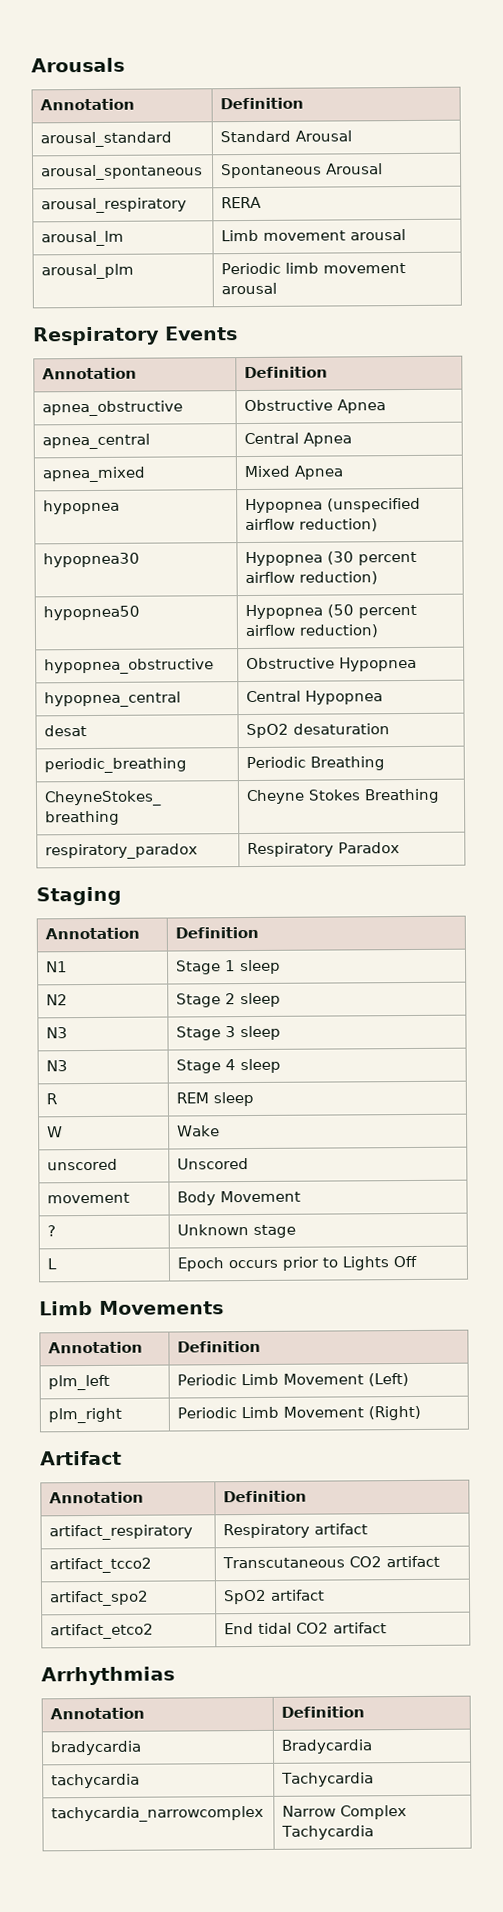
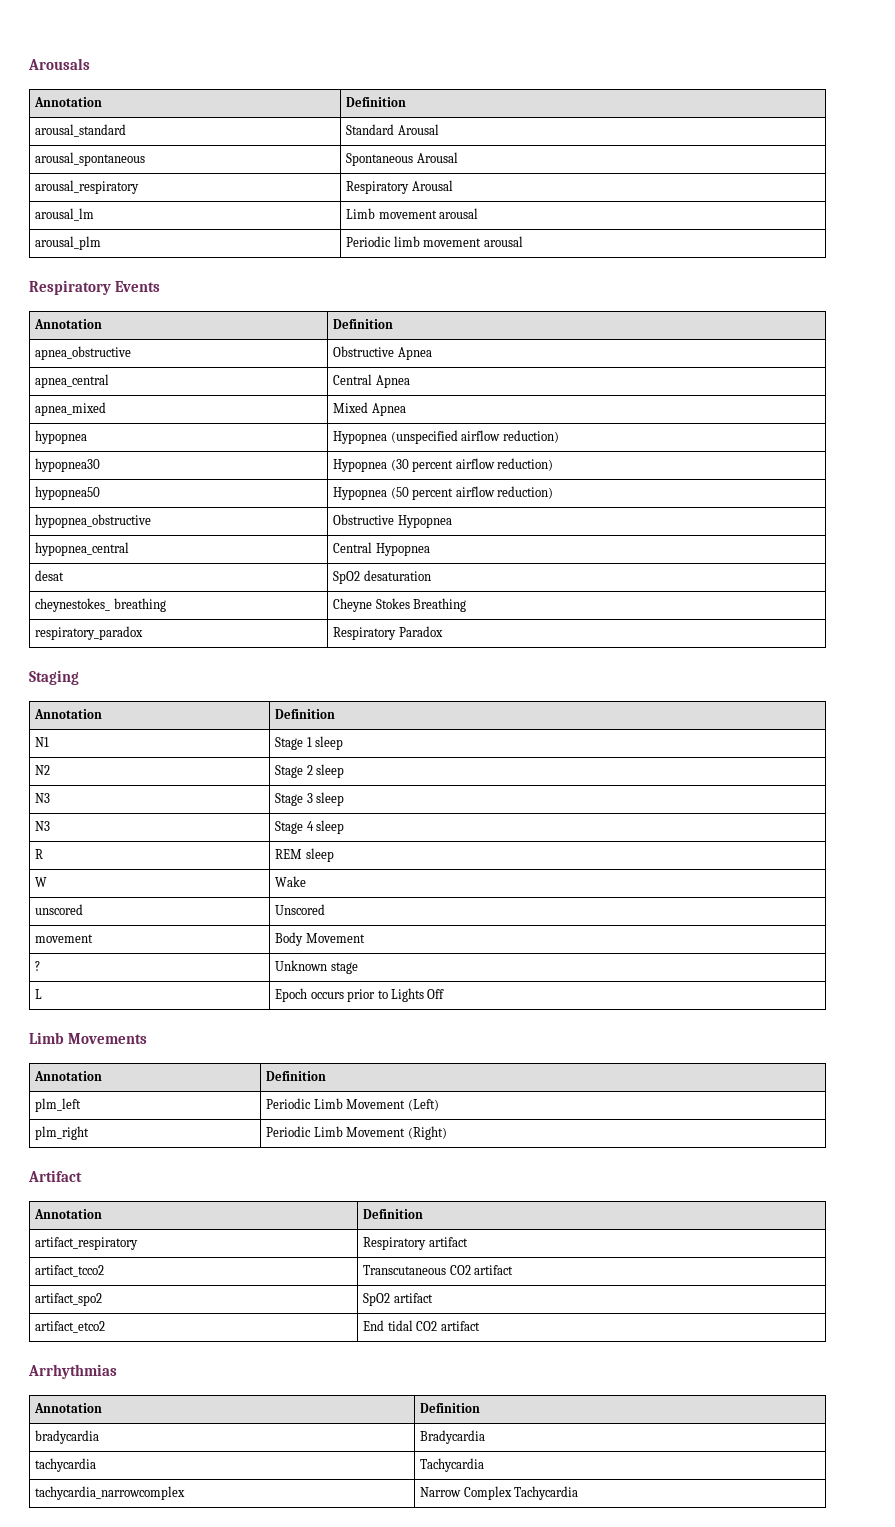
[221,196,263,209] RERA -> [346,180,453,194] Respiratory Arousal
[44,757,188,774] [246,756,386,771] [44,790,163,807] periodic_breathing | Periodic Breathing // CheyneStokes_ -> [35,598,111,612] cheynestokes_

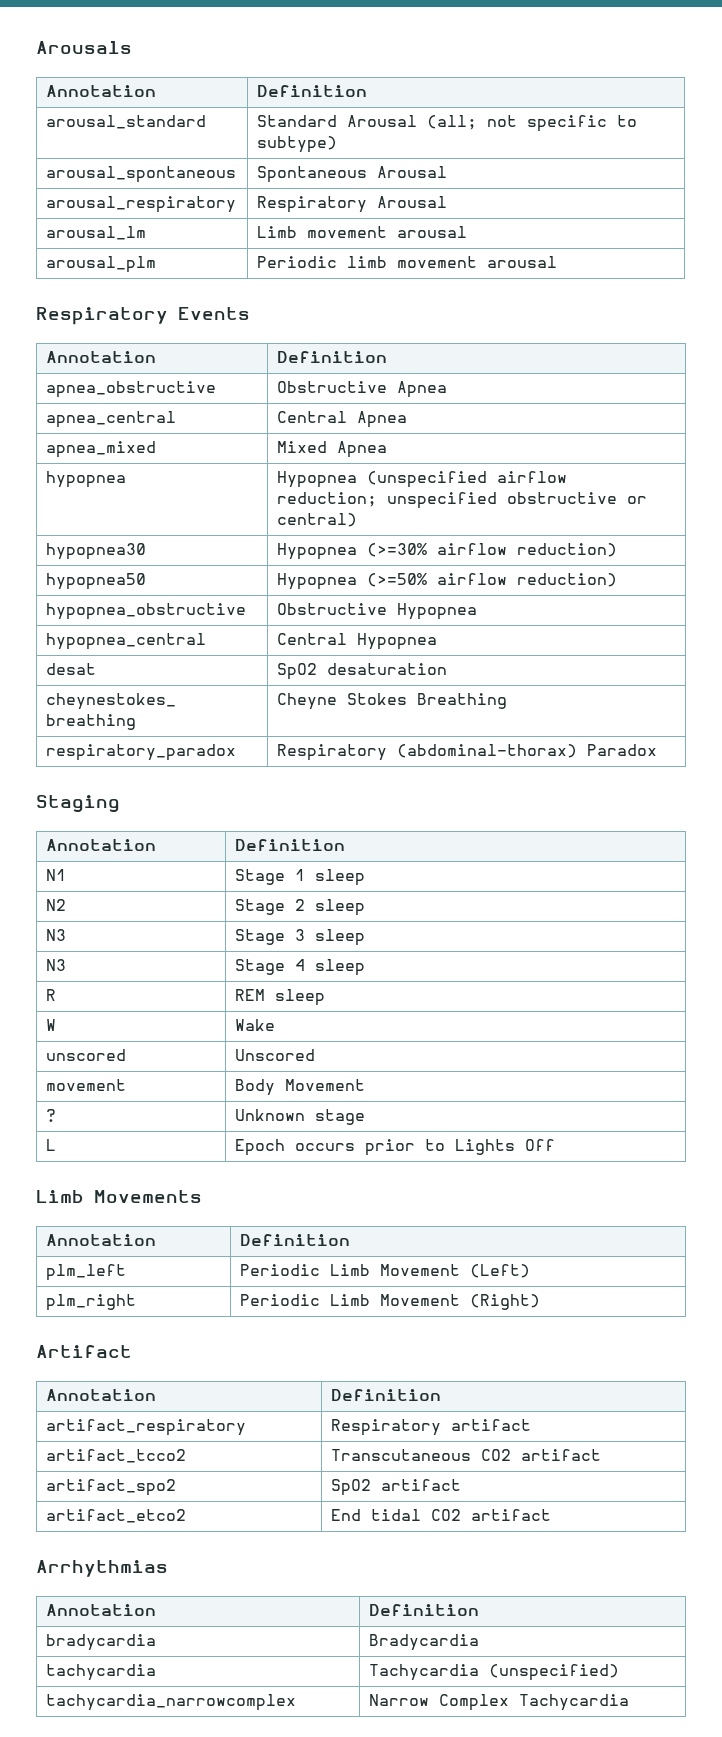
(439, 129) none -> [427,115,638,132] [257,136,338,153] (all; not specific to subtype)
[502,430,559,443] reduction) -> [277,492,648,509] [277,513,358,527] reduction; unspecified obstructive or central)
[390,459,454,472] (30 percent -> [367,543,428,557] (>=30%
[390,487,454,500] (50 percent -> [367,573,428,587] (>=50%
(397, 633) none -> [397,744,578,758] (abdominal-thorax)
(485, 1465) none -> [489,1664,620,1681] (unspecified)

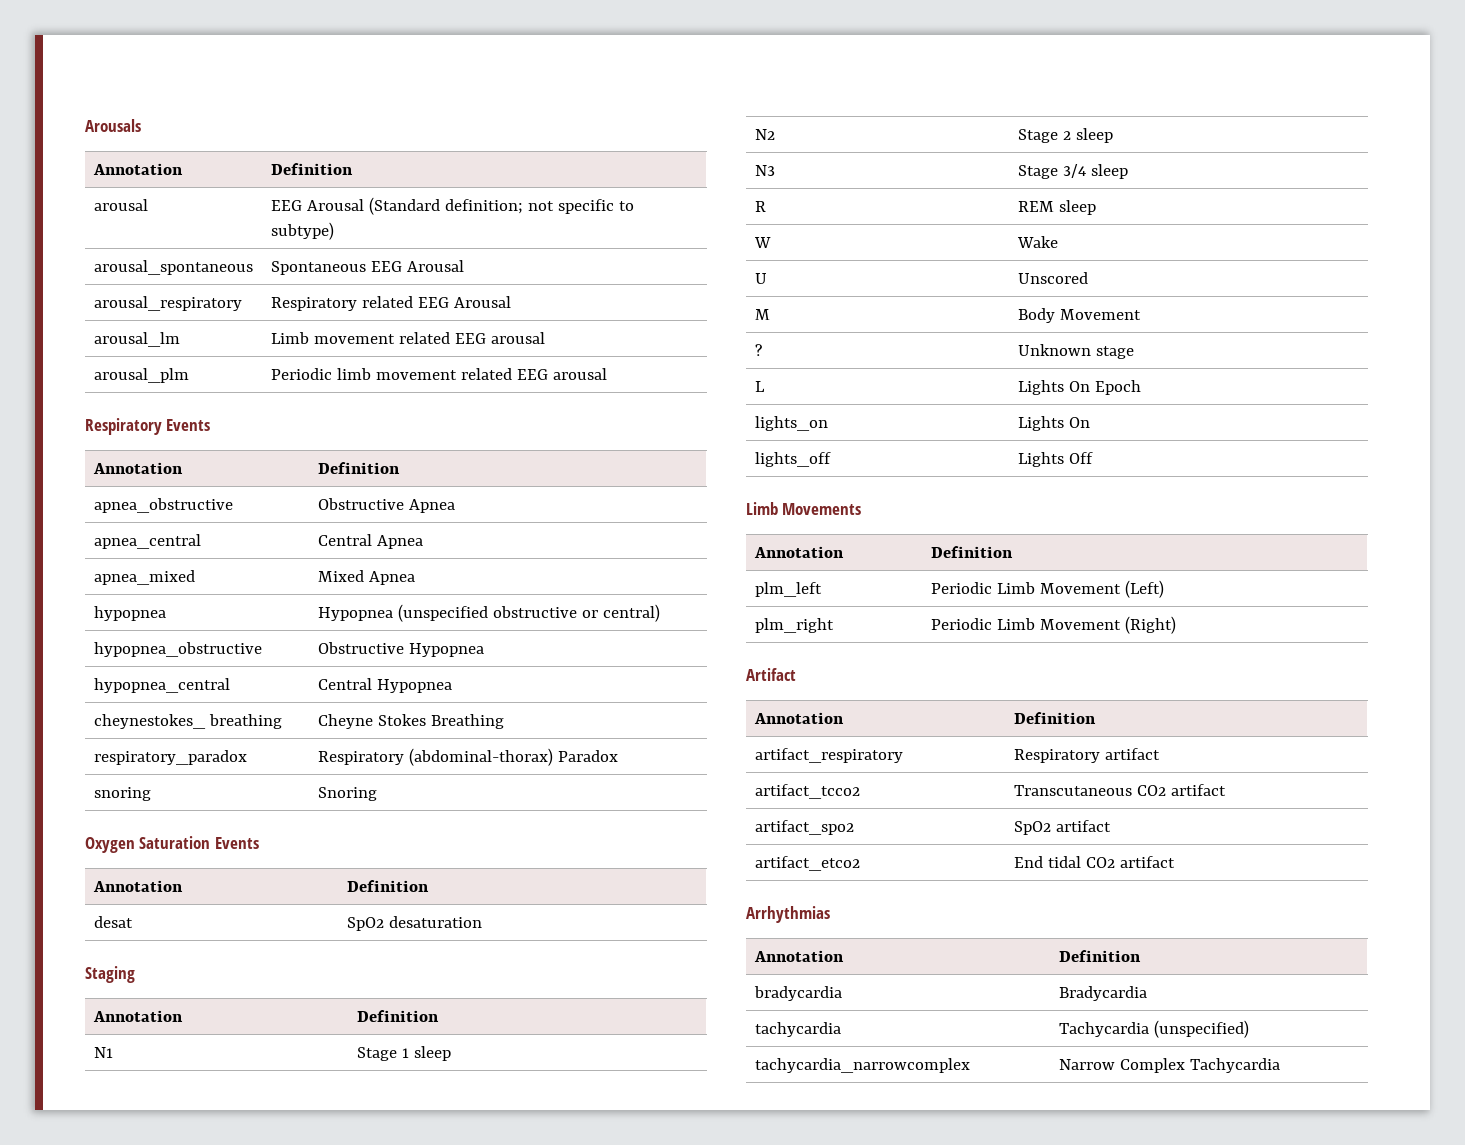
[46,115,207,129] [257,115,478,130] arousal_standard | Standard Arousal (all; -> [93,199,148,211] [270,197,523,215] arousal | EEG Arousal (Standard definition;
(368, 174) none -> [370,261,402,272] EEG
(368, 204) none -> [361,296,449,308] related EEG
(388, 232) none -> [398,332,486,344] related EEG
(478, 262) none -> [460,368,548,380] related EEG
[497,471,568,483] [277,492,498,509] airflow reduction; unspecified -> (488, 613) none
[46,543,147,560] [277,543,618,560] [46,573,147,590] [277,573,618,590] // hypopnea30 | Hypopnea (>=30% airflow reduction) // hypopnea50 | Hypopnea (>=50% airflow reduction) -> (660, 613) none
[46,663,97,675] [277,663,448,680] // desat | SpO2 desaturation -> (452, 686) none
(658, 750) none -> [93,787,151,801] [317,787,377,801] [85,836,259,853] [92,880,183,892] [346,880,429,892] [93,916,133,928] [346,916,482,931] // snoring | Snoring // Oxygen Saturation Events // Annotation | Definition // desat | SpO2 desaturation
[295,929,366,946] [46,959,67,971] [235,959,306,975] 3 sleep // N3 | Stage 4 -> [1062,164,1086,178] 3/4
[46,1049,127,1061] unscored -> [754,273,767,284] U
[46,1079,127,1091] movement -> [754,309,770,320] M
(57, 1145) none -> [1017,380,1090,395] Lights On
[295,1139,446,1156] occurs prior to -> [754,416,828,431] [1017,416,1090,431] [754,452,831,467] // lights_on | Lights On // lights_off |

